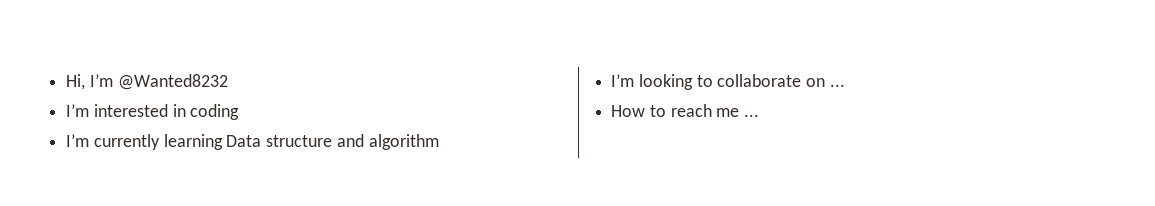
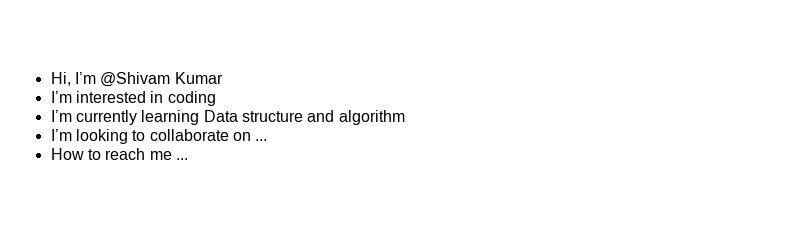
[117,74,228,90] @Wanted8232 -> [100,72,223,87] @Shivam Kumar

